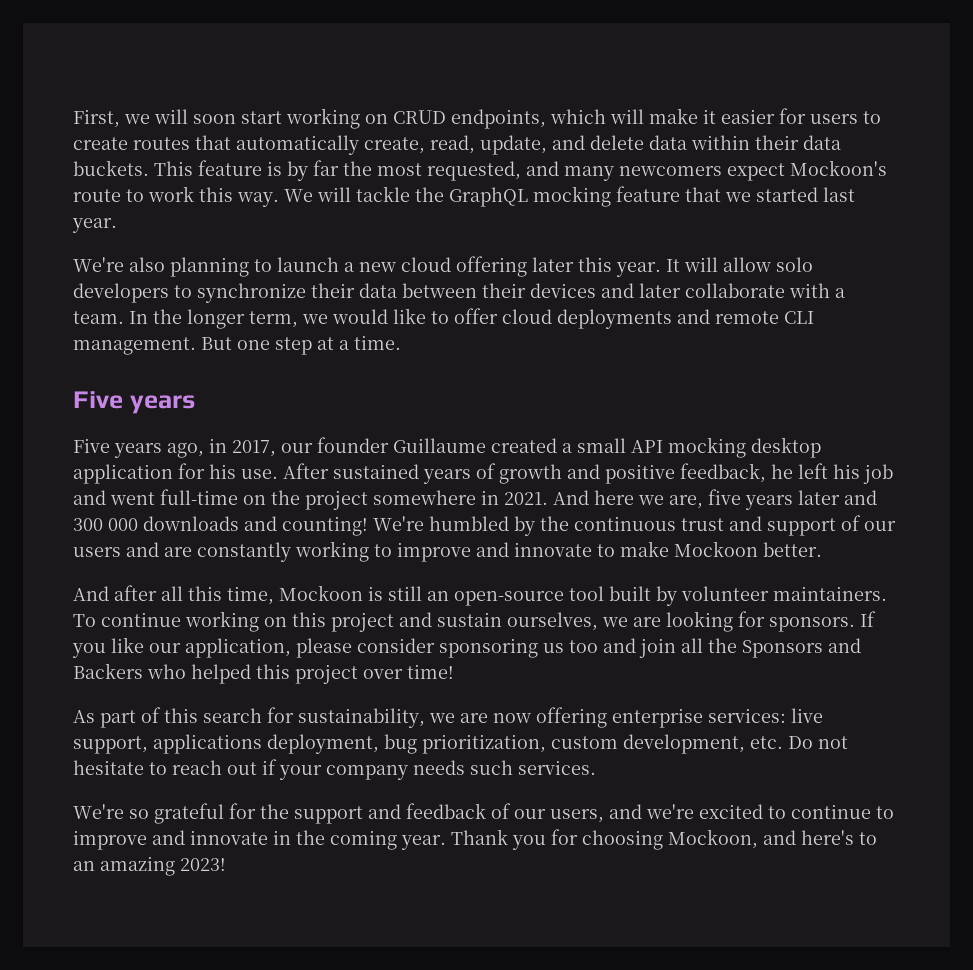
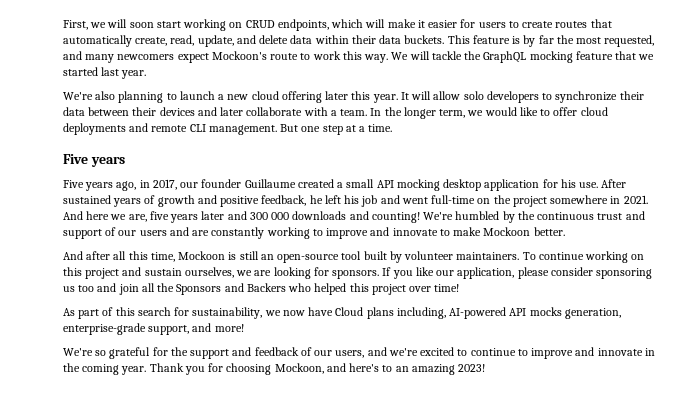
[460,707,823,728] [73,734,848,754] [73,759,596,780] are now offering enterprise services: live support, applications deployment, bug prioritization, custom development, etc. Do not hesitate to reach out if your company needs such services. -> [282,307,621,319] [63,323,244,335] now have Cloud plans including, AI-powered API mocks generation, enterprise-grade support, and more!

